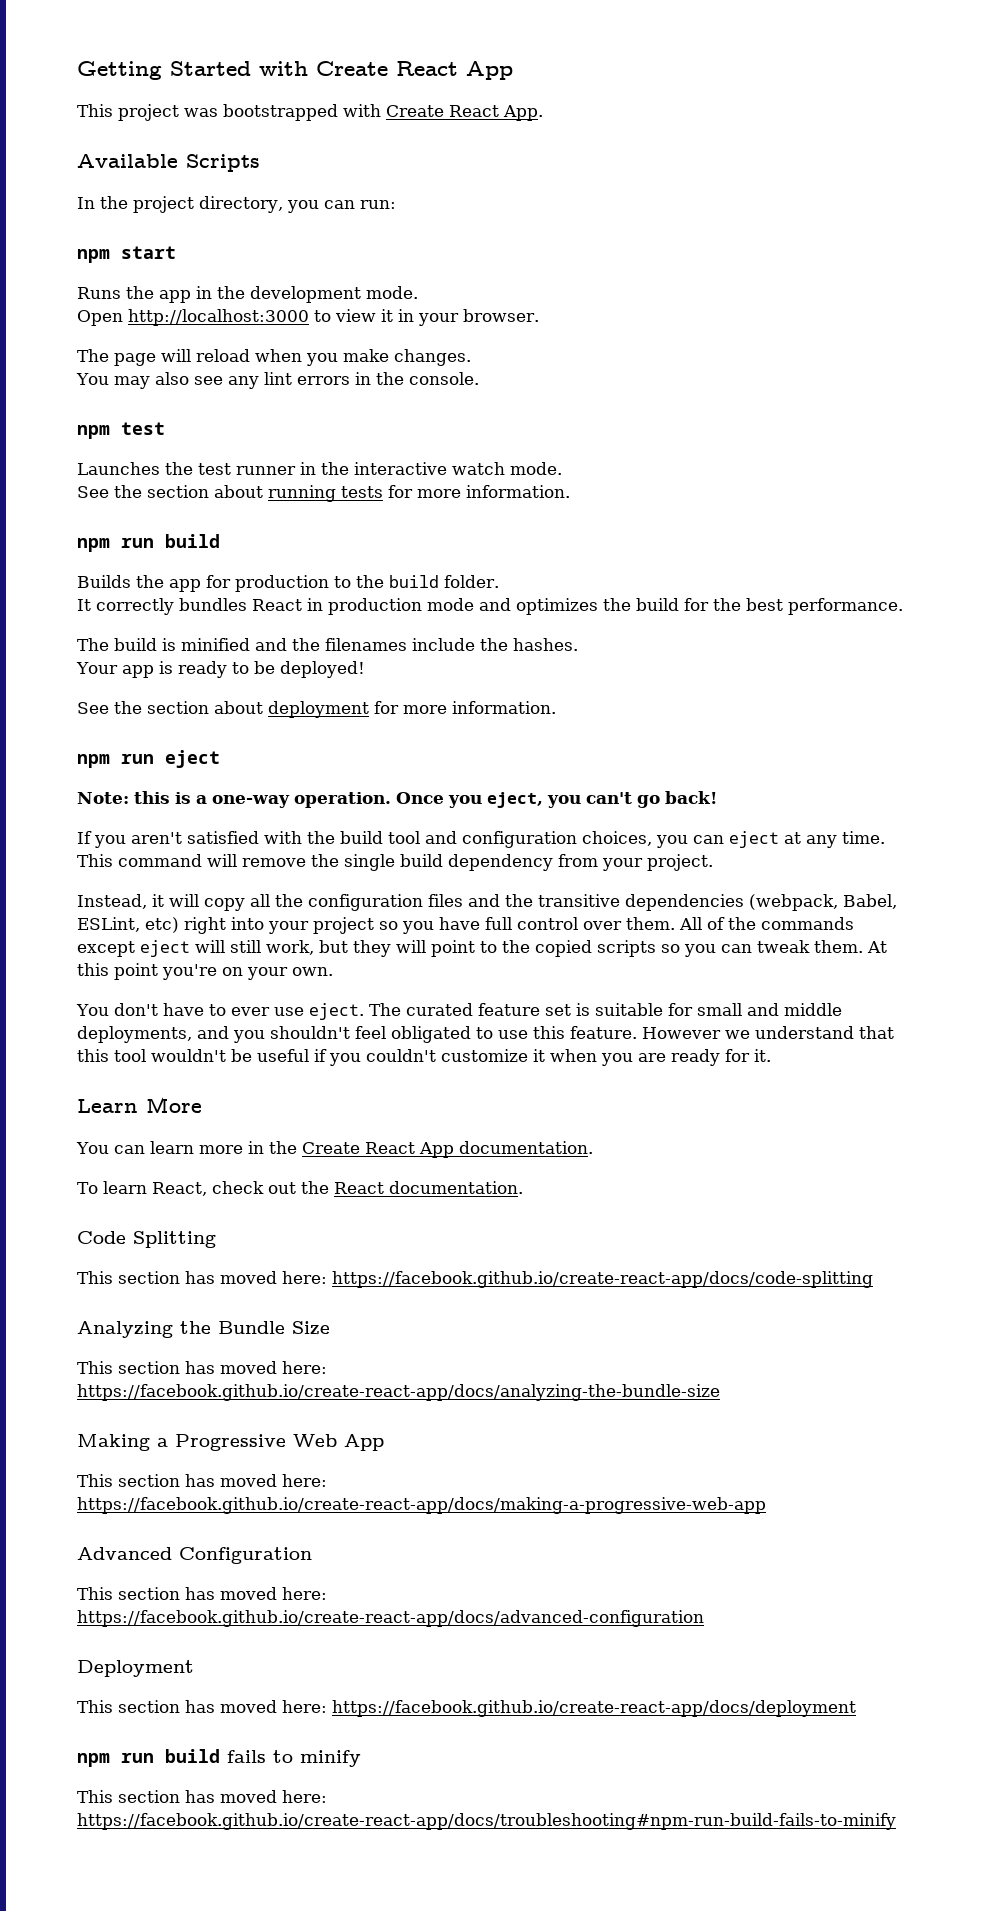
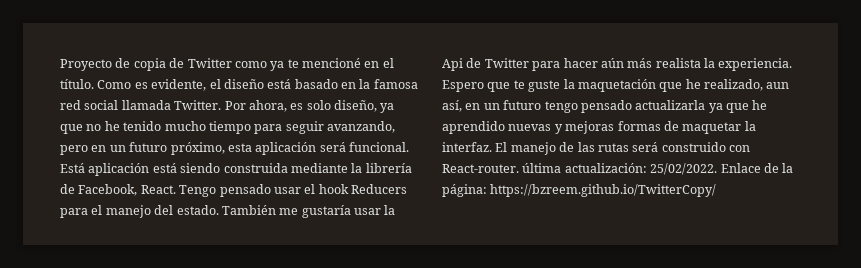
[77,61,513,80] [77,104,543,121] [77,154,260,172] [77,196,396,213] [77,246,176,263] [77,286,418,303] [77,309,539,326] [77,349,471,366] [76,372,479,389] [77,422,165,439] [77,462,562,475] [77,485,570,502] [77,534,220,552] [77,575,499,592] [77,598,903,615] [77,638,578,651] [76,661,365,678] [77,701,556,718] [77,750,220,768] [77,791,717,808] [77,831,885,848] [77,854,713,871] [77,894,897,911] [77,917,854,934] [77,940,887,957] [77,963,333,980] [76,1003,842,1020] [77,1026,894,1043] [77,1049,771,1066] [77,1097,202,1113] [76,1141,593,1158] [77,1181,523,1196] [77,1231,216,1248] [77,1271,873,1288] [77,1321,330,1338] [77,1361,327,1374] [77,1384,720,1401] [77,1434,384,1451] [77,1474,327,1487] [77,1497,766,1514] [77,1547,312,1564] [77,1587,327,1600] [77,1610,704,1627] [77,1660,194,1677] [77,1700,856,1717] [77,1749,361,1767] [77,1790,327,1803] [77,1813,896,1830] Getting Started with Create React App // This project was bootstrapped with Create React App. // Available Scripts // In the project directory, you can run: // npm start // Runs the app in the development mode. // Open http://localhost:3000 to view it in your browser. // The page will reload when you make changes. // You may also see any lint errors in the console. // npm test // Launches the test runner in the interactive watch mode. // See the section about running tests for more information. // npm run build // Builds the app for production to the build folder. // It correctly bundles React in production mode and optimizes the build for the best performance. // The build is minified and the filenames include the hashes. // Your app is ready to be deployed! // See the section about deployment for more information. // npm run eject // Note: this is a one-way operation. Once you eject, you can't go back! // If you aren't satisfied with the build tool and configuration choices, you can eject at any time. This command will remove the single build dependency from your project. // Instead, it will copy all the configuration files and the transitive dependencies (webpack, Babel, ESLint, etc) right into your project so you have full control over them. All of the commands except eject will still work, but they will point to the copied scripts so you can tweak them. At this point you're on your own. // You don't have to ever use eject. The curated feature set is suitable for small and middle deployments, and you shouldn't feel obligated to use this feature. However we understand that this tool wouldn't be useful if you couldn't customize it when you are ready for it. // Learn More // You can learn more in the Create React App documentation. // To learn React, check out the React documentation. // Code Splitting // This section has moved here: https://facebook.github.io/create-react-app/docs/code-splitting // Analyzing the Bundle Size // This section has moved here: https://facebook.github.io/create-react-app/docs/analyzing-the-bundle-size // Making a Progressive Web App // This section has moved here: https://facebook.github.io/create-react-app/docs/making-a-progressive-web-app // Advanced Configuration // This section has moved here: https://facebook.github.io/create-react-app/docs/advanced-configuration // Deployment // This section has moved here: https://facebook.github.io/create-react-app/docs/deployment // npm run build fails to minify // This section has moved here: https://facebook.github.io/create-react-app/docs/troubleshooting#npm-run-build-fails-to-minify -> [60,58,394,71] [60,79,418,91] [60,100,395,113] [60,121,395,134] [60,142,409,155] [60,163,412,176] [60,184,407,197] [60,205,396,218] [442,58,793,71] [442,79,790,92] [442,100,768,113] [442,121,756,134] [442,142,750,155] [442,163,794,175] [442,184,717,197] Proyecto de copia de Twitter como ya te mencioné en el título. Como es evidente, el diseño está basado en la famosa red social llamada Twitter. Por ahora, es solo diseño, ya que no he tenido mucho tiempo para seguir avanzando, pero en un futuro próximo, esta aplicación será funcional. Está aplicación está siendo construida mediante la librería de Facebook, React. Tengo pensado usar el hook Reducers para el manejo del estado. También me gustaría usar la Api de Twitter para hacer aún más realista la experiencia. Espero que te guste la maquetación que he realizado, aun así, en un futuro tengo pensado actualizarla ya que he aprendido nuevas y mejoras formas de maquetar la interfaz. El manejo de las rutas será construido con React-router. última actualización: 25/02/2022. Enlace de la página: https://bzreem.github.io/TwitterCopy/

